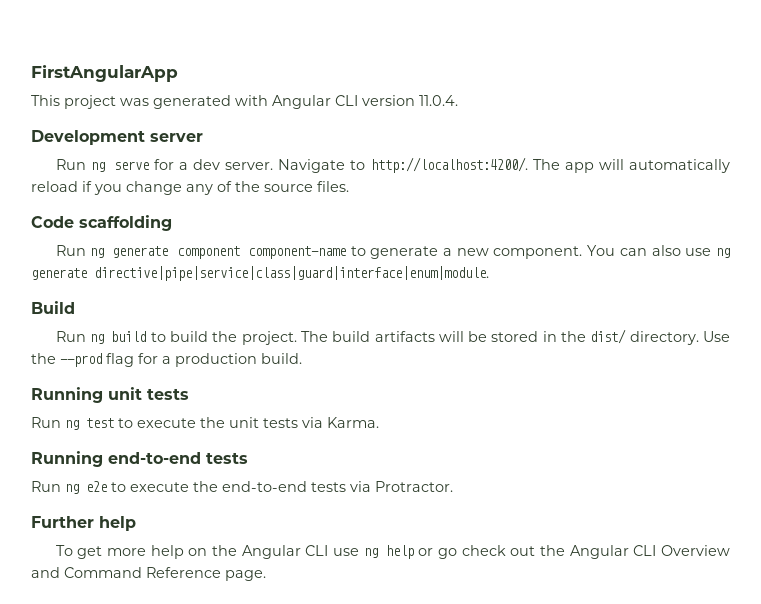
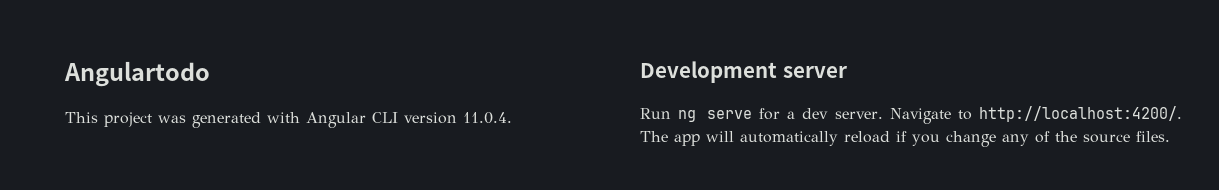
[31,65,178,82] FirstAngularApp -> [64,61,210,87] Angulartodo
[31,215,172,231] [55,245,730,259] [31,266,489,281] [31,301,75,314] [55,329,731,345] [31,353,302,367] [31,387,189,403] [31,417,379,430] [31,451,248,467] [31,481,453,494] [31,516,136,531] [55,545,730,559] [31,567,266,581] // Code scaffolding // Run ng generate component component-name to generate a new component. You can also use ng generate directive|pipe|service|class|guard|interface|enum|module. // Build // Run ng build to build the project. The build artifacts will be stored in the dist/ directory. Use the --prod flag for a production build. // Running unit tests // Run ng test to execute the unit tests via Karma. // Running end-to-end tests // Run ng e2e to execute the end-to-end tests via Protractor. // Further help // To get more help on the Angular CLI use ng help or go check out the Angular CLI Overview and Command Reference page. -> (1170, 136) none

